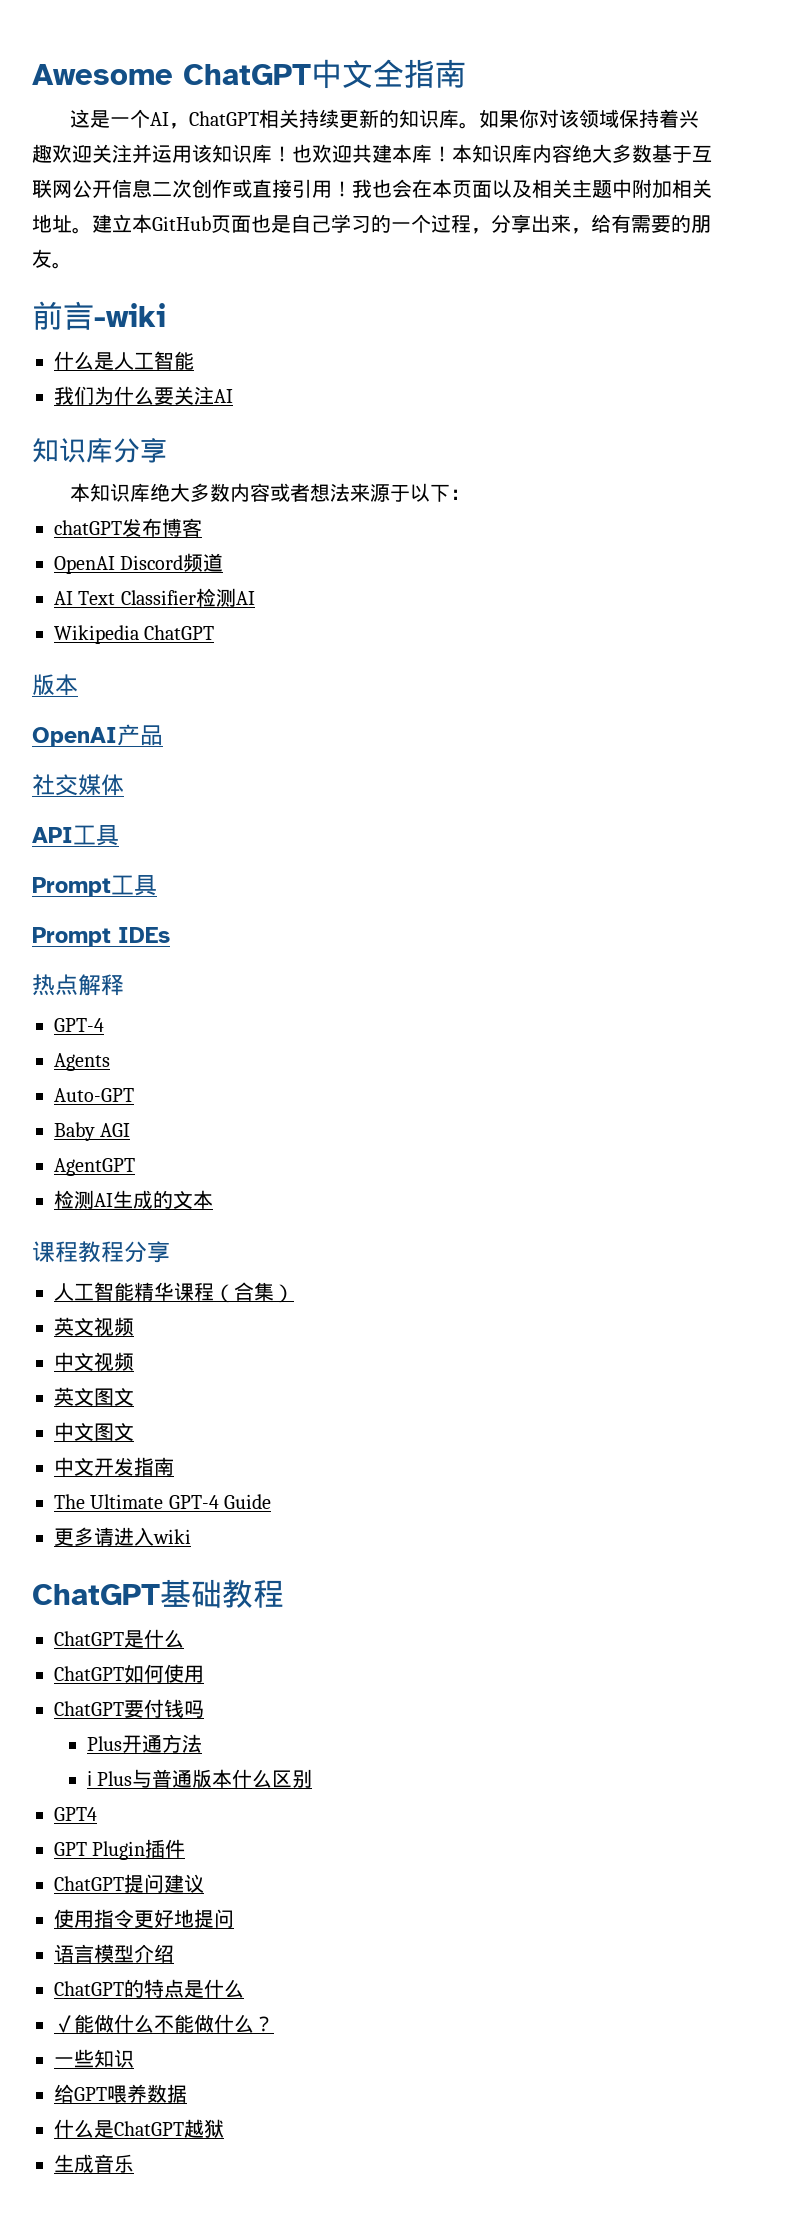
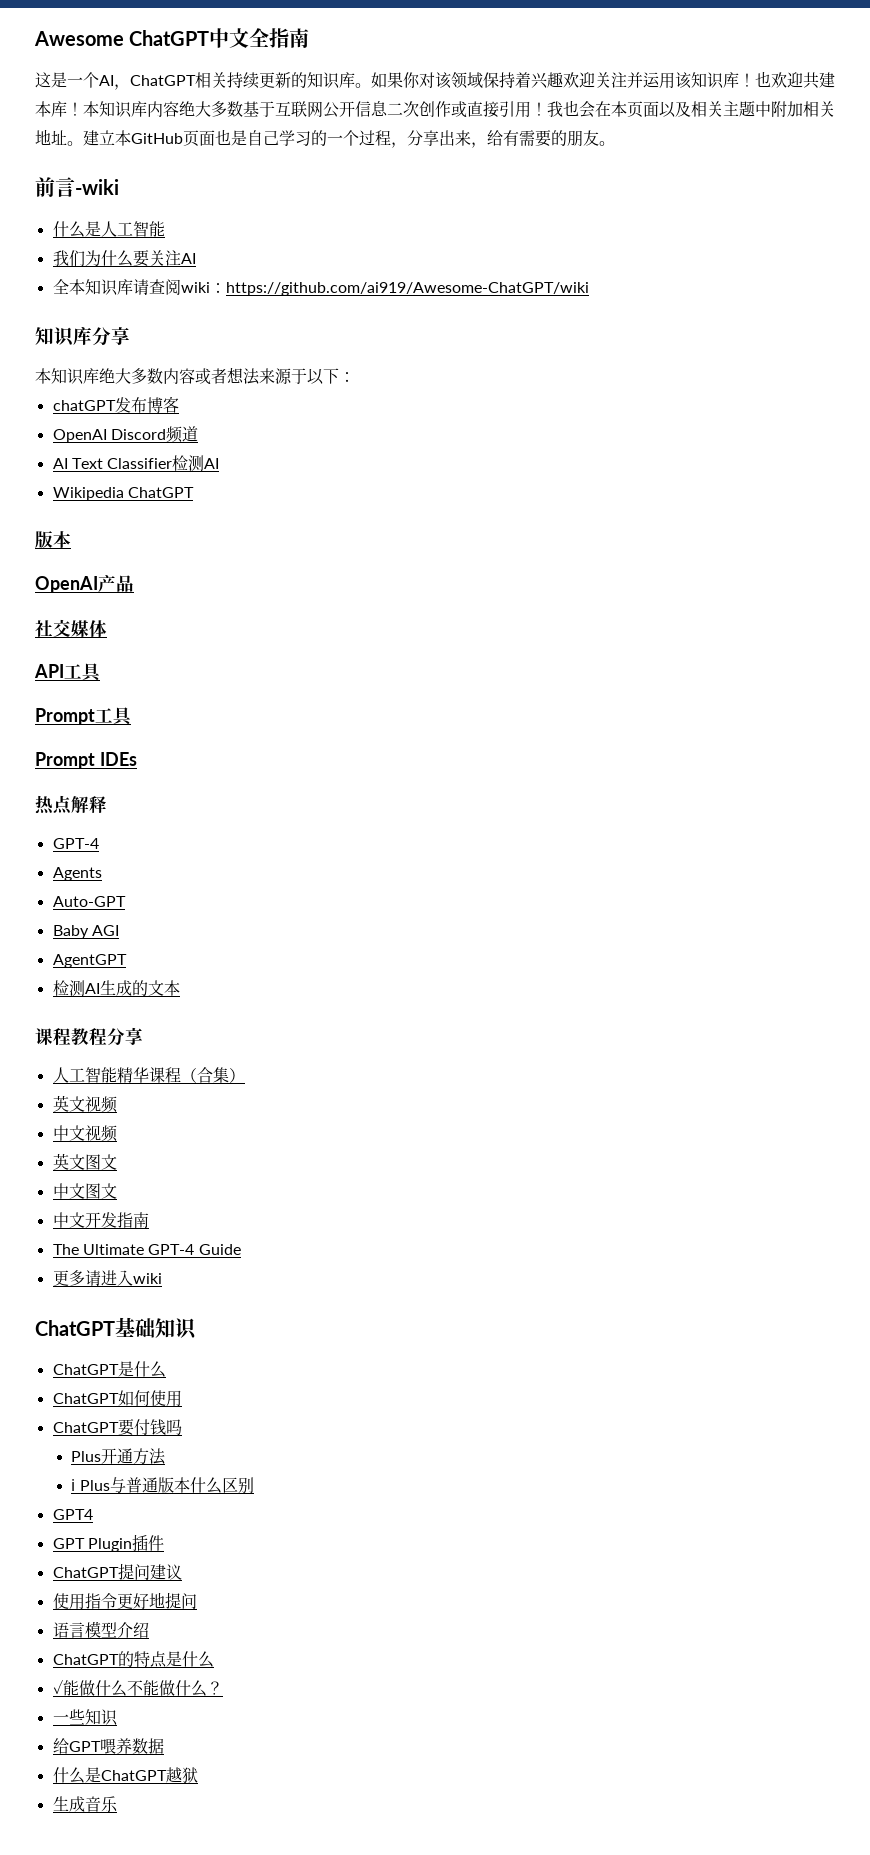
(233, 396) none -> [52,279,589,296] // 全本知识库请查阅wiki：https://github.com/ai919/Awesome-ChatGPT/wiki
[222,1579,284,1608] 教程 -> [155,1318,197,1340] 知识

